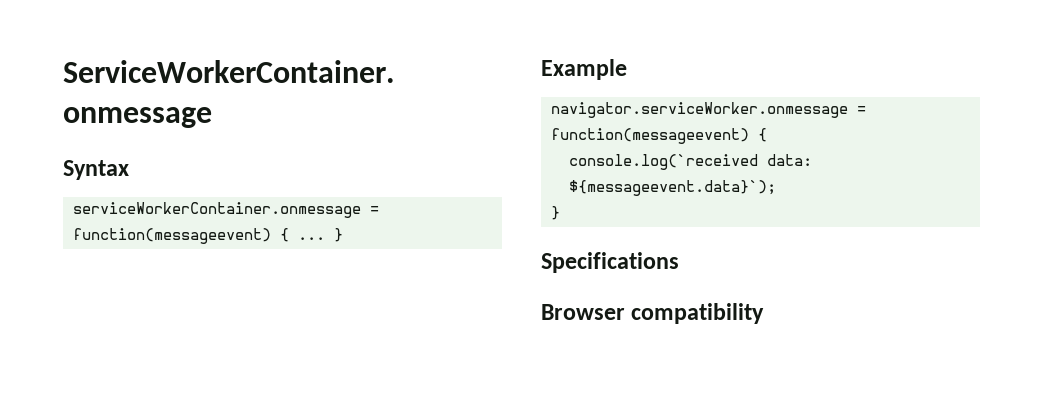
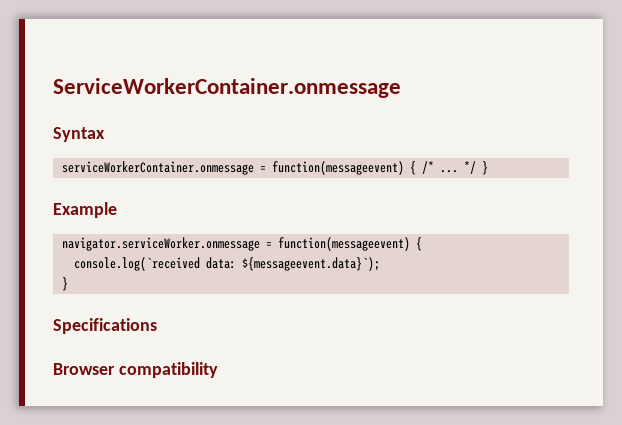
[297,237,325,240] ... -> [421,161,476,174] /* ... */

